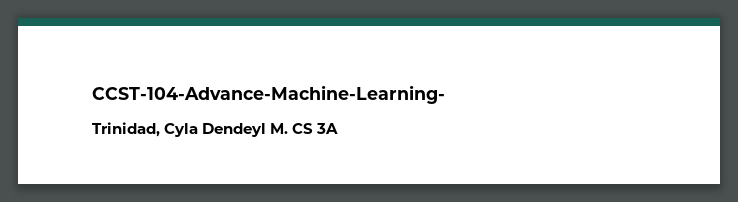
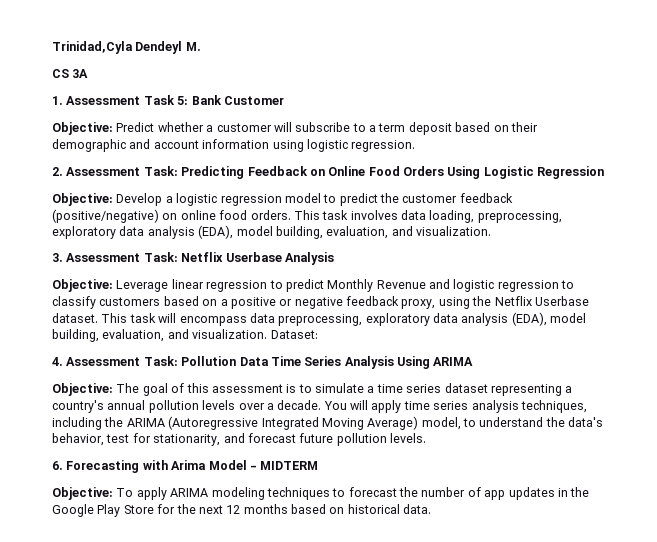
[92,85,445,104] [92,122,199,137] CCST-104-Advance-Machine-Learning- // Trinidad, Cyla -> [52,41,133,54] Trinidad,Cyla
(289, 128) none -> (201, 46) //
(339, 128) none -> [52,95,284,105] [52,122,538,135] [52,139,416,152] [52,166,605,179] [52,193,513,206] [52,209,562,223] [52,225,491,239] [52,252,334,265] [52,279,575,292] [52,296,589,309] [52,312,587,326] [52,329,318,342] [52,356,474,369] [52,383,573,396] [52,400,587,413] [52,416,604,430] [52,433,426,446] [52,460,319,473] [52,487,590,500] [52,504,432,517] // 1. Assessment Task 5: Bank Customer // Objective: Predict whether a customer will subscribe to a term deposit based on their demographic and account information using logistic regression. // 2. Assessment Task: Predicting Feedback on Online Food Orders Using Logistic Regression // Objective: Develop a logistic regression model to predict the customer feedback (positive/negative) on online food orders. This task involves data loading, preprocessing, exploratory data analysis (EDA), model building, evaluation, and visualization. // 3. Assessment Task: Netflix Userbase Analysis // Objective: Leverage linear regression to predict Monthly Revenue and logistic regression to classify customers based on a positive or negative feedback proxy, using the Netflix Userbase dataset. This task will encompass data preprocessing, exploratory data analysis (EDA), model building, evaluation, and visualization. Dataset: // 4. Assessment Task: Pollution Data Time Series Analysis Using ARIMA // Objective: The goal of this assessment is to simulate a time series dataset representing a country's annual pollution levels over a decade. You will apply time series analysis techniques, including the ARIMA (Autoregressive Integrated Moving Average) model, to understand the data's behavior, test for stationarity, and forecast future pollution levels. // 6. Forecasting with Arima Model - MIDTERM // Objective: To apply ARIMA modeling techniques to forecast the number of app updates in the Google Play Store for the next 12 months based on historical data.

